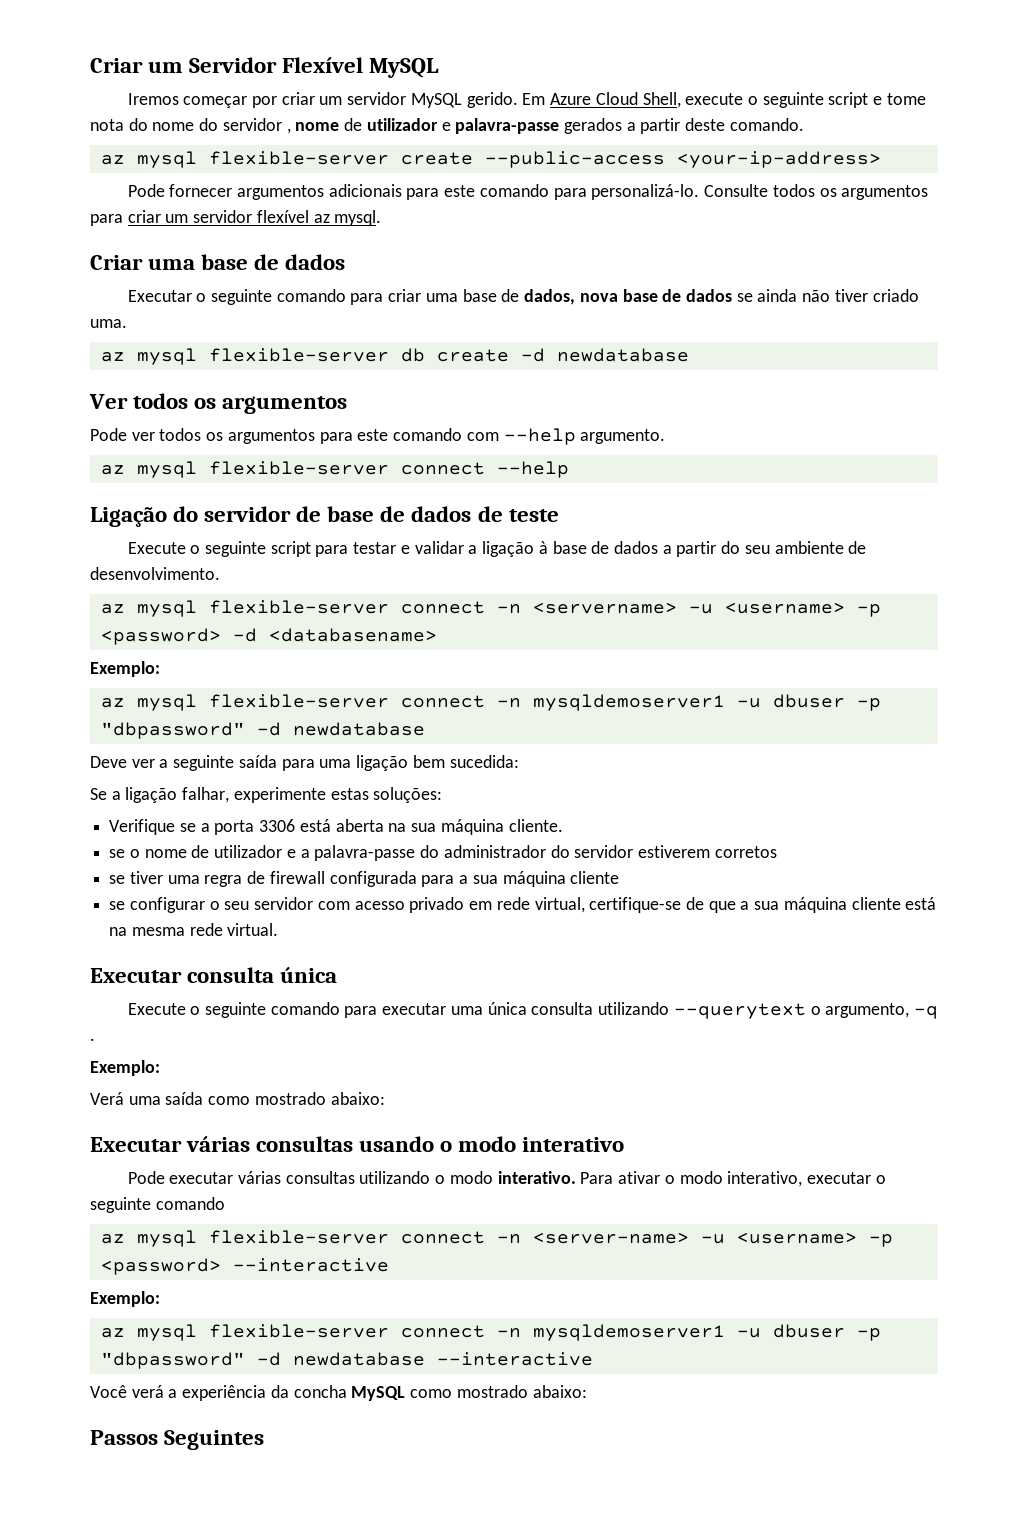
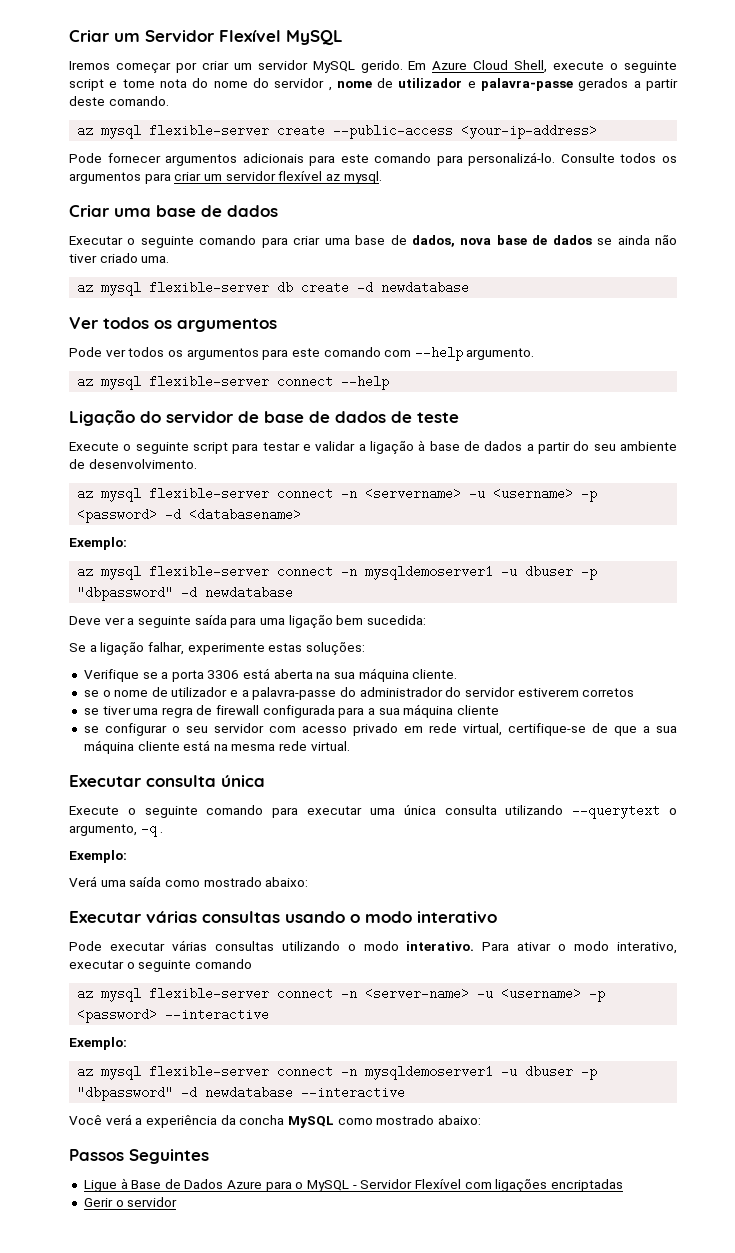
(265, 1440) none -> [83,1178,623,1192] [83,1197,178,1207] // Ligue à Base de Dados Azure para o MySQL - Servidor Flexível com ligações encriptadas // Gerir o servidor

